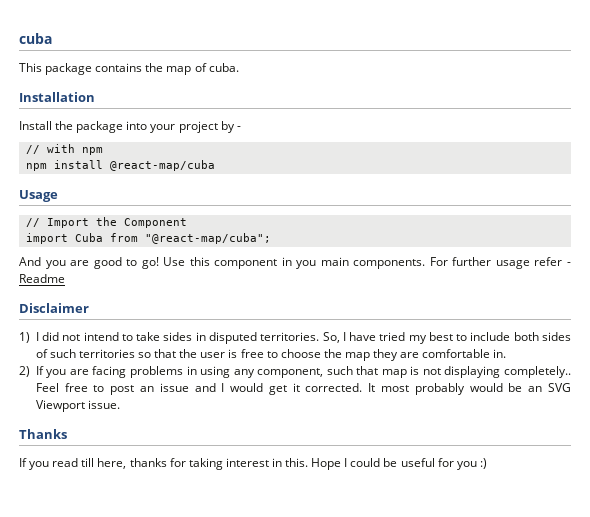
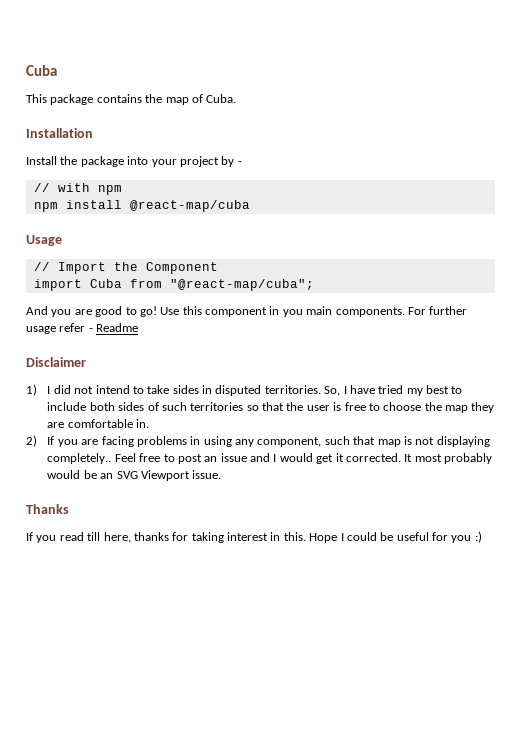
[19,33,52,44] cuba -> [26,65,57,76] Cuba
[208,63,239,72] cuba. -> [206,94,237,103] Cuba.

